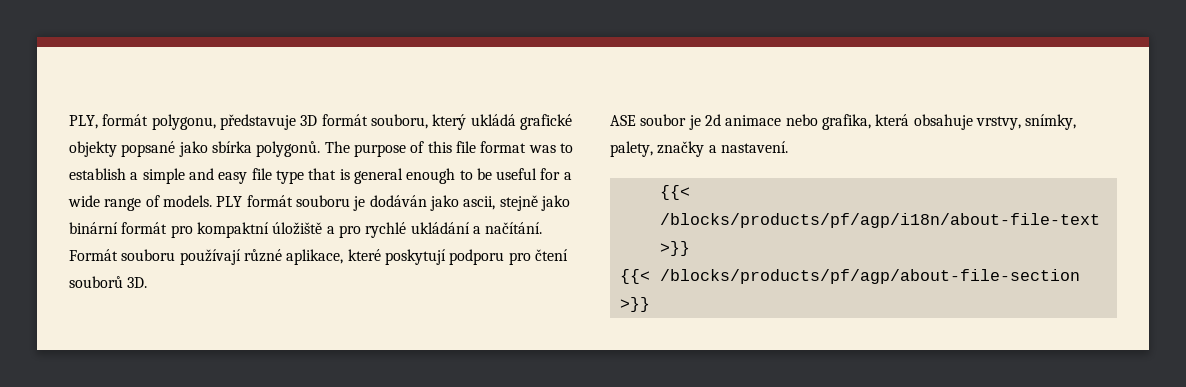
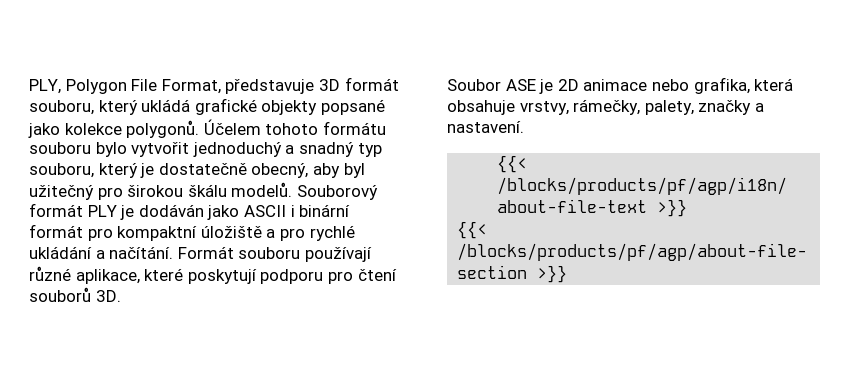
[102,114,216,130] formát polygonu, -> [65,79,221,94] Polygon File Format,
[211,141,573,157] [69,168,572,184] [68,195,570,211] sbírka polygonů. The purpose of this file format was to establish a simple and easy file type that is general enough to be useful for a wide range of models. PLY formát souboru je dodáván jako ascii, stejně jako -> [64,119,386,138] [29,142,382,157] [29,163,365,178] [29,182,378,200] [29,203,295,220] kolekce polygonů. Účelem tohoto formátu souboru bylo vytvořit jednoduchý a snadný typ souboru, který je dostatečně obecný, aby byl užitečný pro širokou škálu modelů. Souborový formát PLY je dodáván jako ASCII i
[610,114,721,130] ASE soubor je 2d -> [447,79,579,94] Soubor ASE je 2D
[1025,114,1077,130] snímky, -> [573,99,641,115] rámečky,

